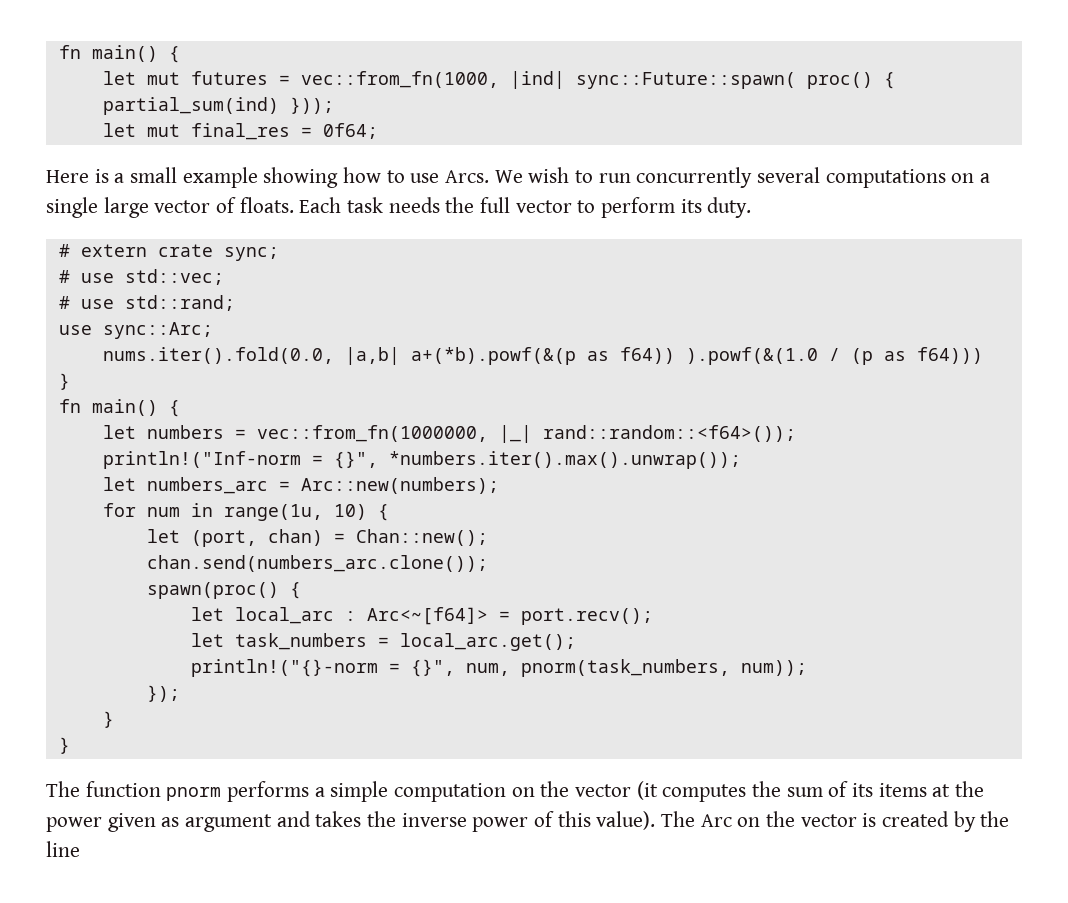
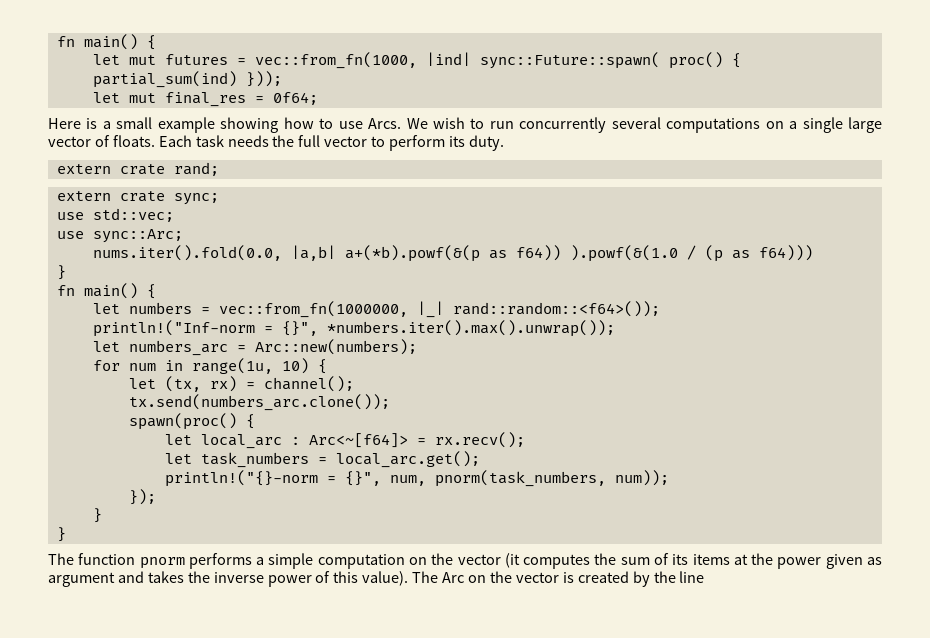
[58,244,70,257] # -> [56,162,219,176] extern crate rand; //
[58,270,70,283] # -> (219, 199) none
[58,295,235,311] // # use std::rand; -> (174, 215) none
[190,529,488,547] [146,555,488,572] (port, chan) = Chan::new(); // chan.send(numbers_arc.clone()); -> [164,376,354,392] [128,394,390,411] (tx, rx) = channel(); // tx.send(numbers_arc.clone());
[520,608,653,625] port.recv(); -> [434,432,525,448] rx.recv();

